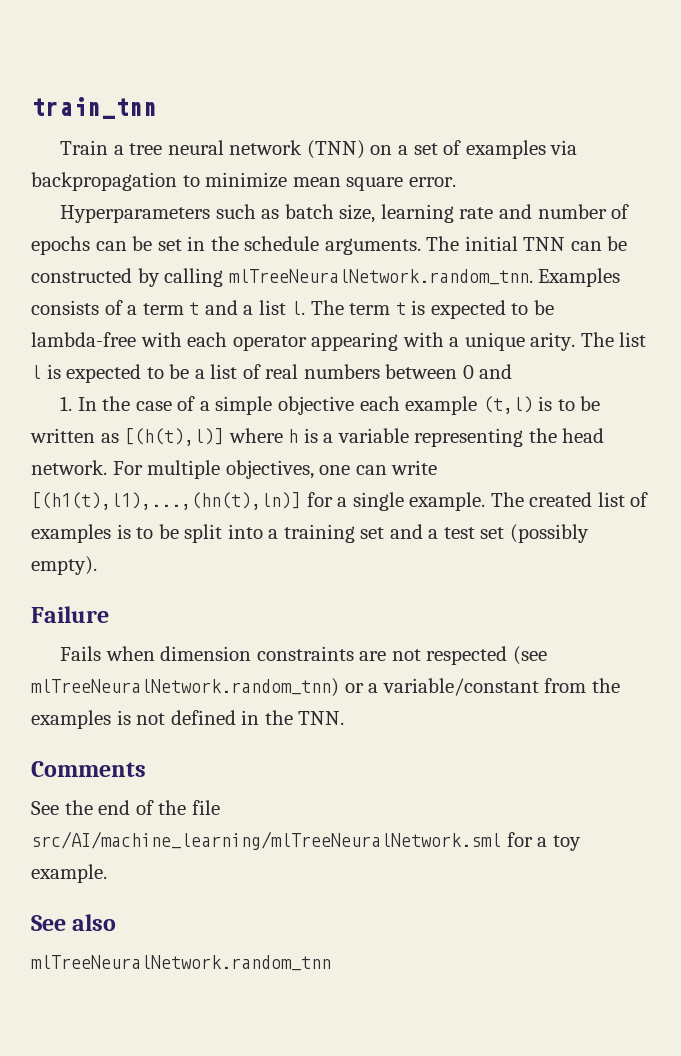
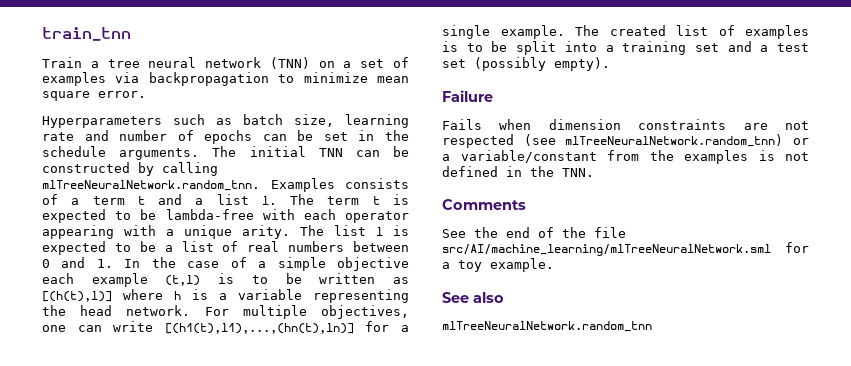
(513, 371) // -> (86, 262) none

